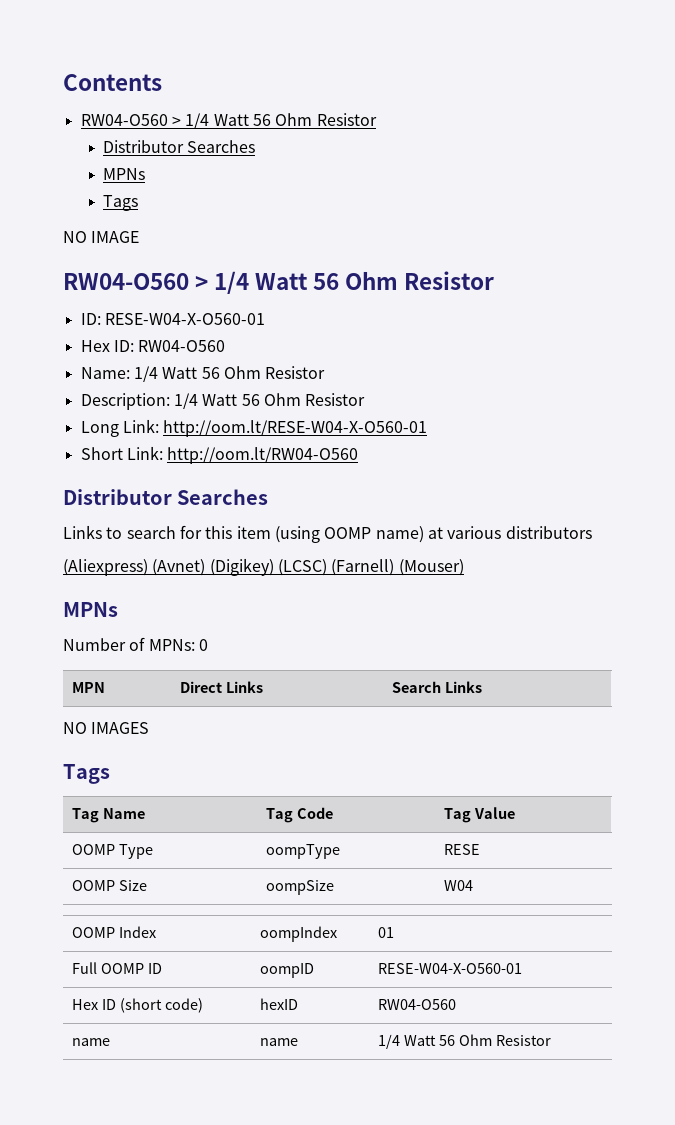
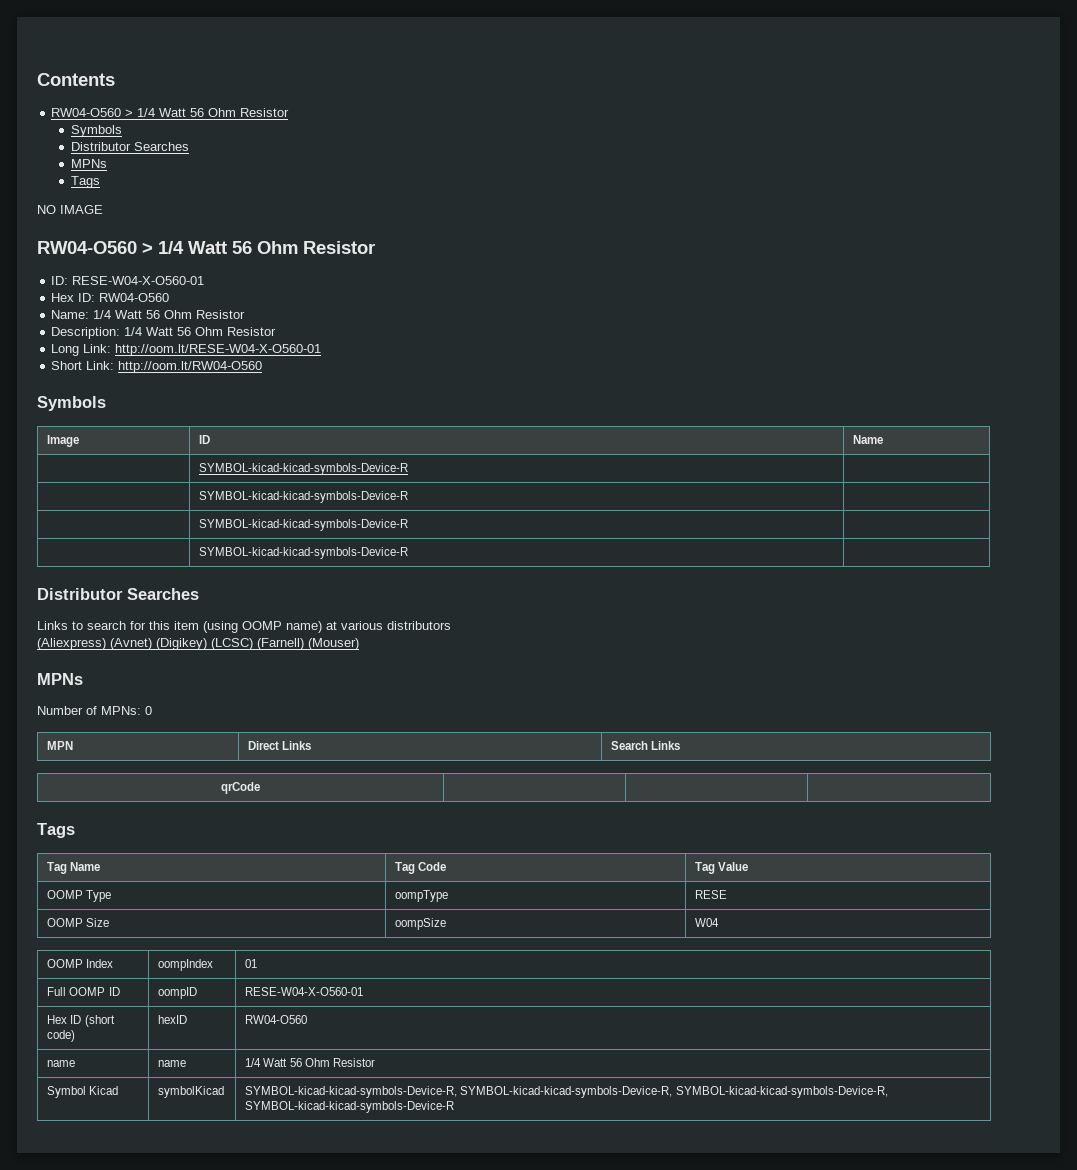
(377, 119) none -> [70,125,122,137] // Symbols
(359, 455) none -> [37,396,106,411] [47,435,80,447] [199,435,211,444] [853,435,884,444] [199,463,409,475] [199,491,409,503] [199,519,409,531] [199,547,409,559] // Symbols // Image | ID | Name // | SYMBOL-kicad-kicad-symbols-Device-R | // | SYMBOL-kicad-kicad-symbols-Device-R | // | SYMBOL-kicad-kicad-symbols-Device-R | // | SYMBOL-kicad-kicad-symbols-Device-R |
[63,722,150,734] // NO IMAGES -> [221,782,260,794] // qrCode | | |
(552, 1040) none -> [47,1086,119,1098] [158,1086,225,1098] [245,1086,888,1098] [245,1101,455,1113] // Symbol Kicad | symbolKicad | SYMBOL-kicad-kicad-symbols-Device-R, SYMBOL-kicad-kicad-symbols-Device-R, SYMBOL-kicad-kicad-symbols-Device-R, SYMBOL-kicad-kicad-symbols-Device-R

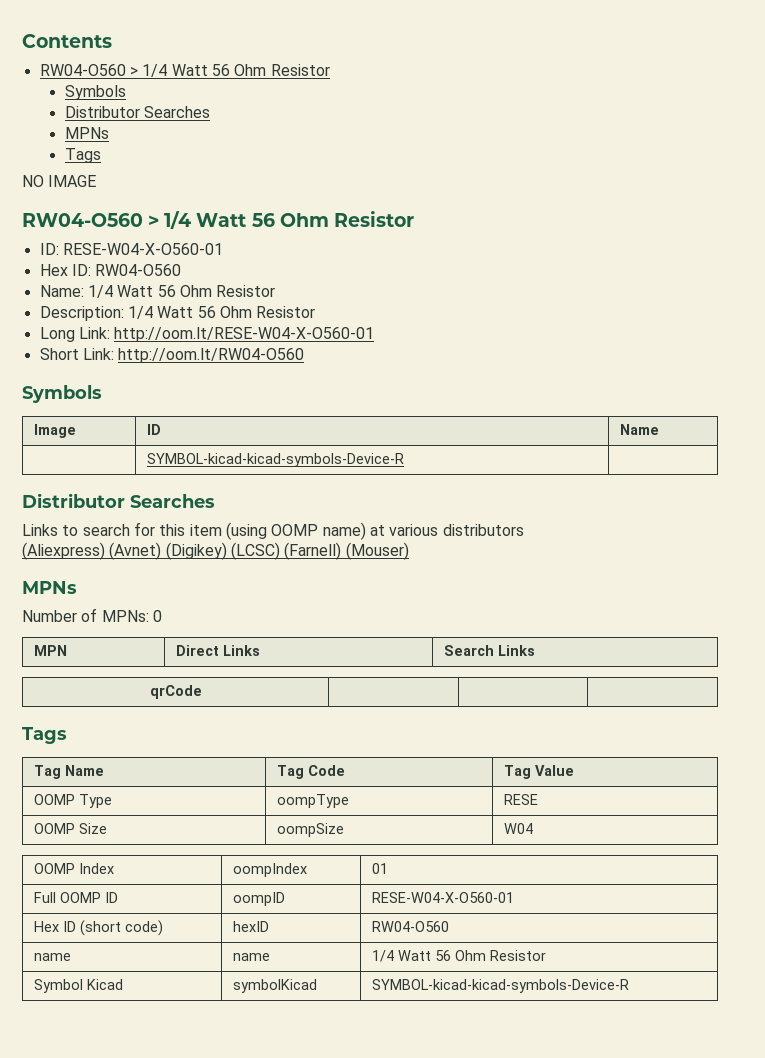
[199,491,409,503] [199,519,409,531] [199,547,409,559] // | SYMBOL-kicad-kicad-symbols-Device-R | // | SYMBOL-kicad-kicad-symbols-Device-R | // | SYMBOL-kicad-kicad-symbols-Device-R | -> (405, 460) none
[245,1086,888,1098] SYMBOL-kicad-kicad-symbols-Device-R, SYMBOL-kicad-kicad-symbols-Device-R, SYMBOL-kicad-kicad-symbols-Device-R, -> (318, 986) none

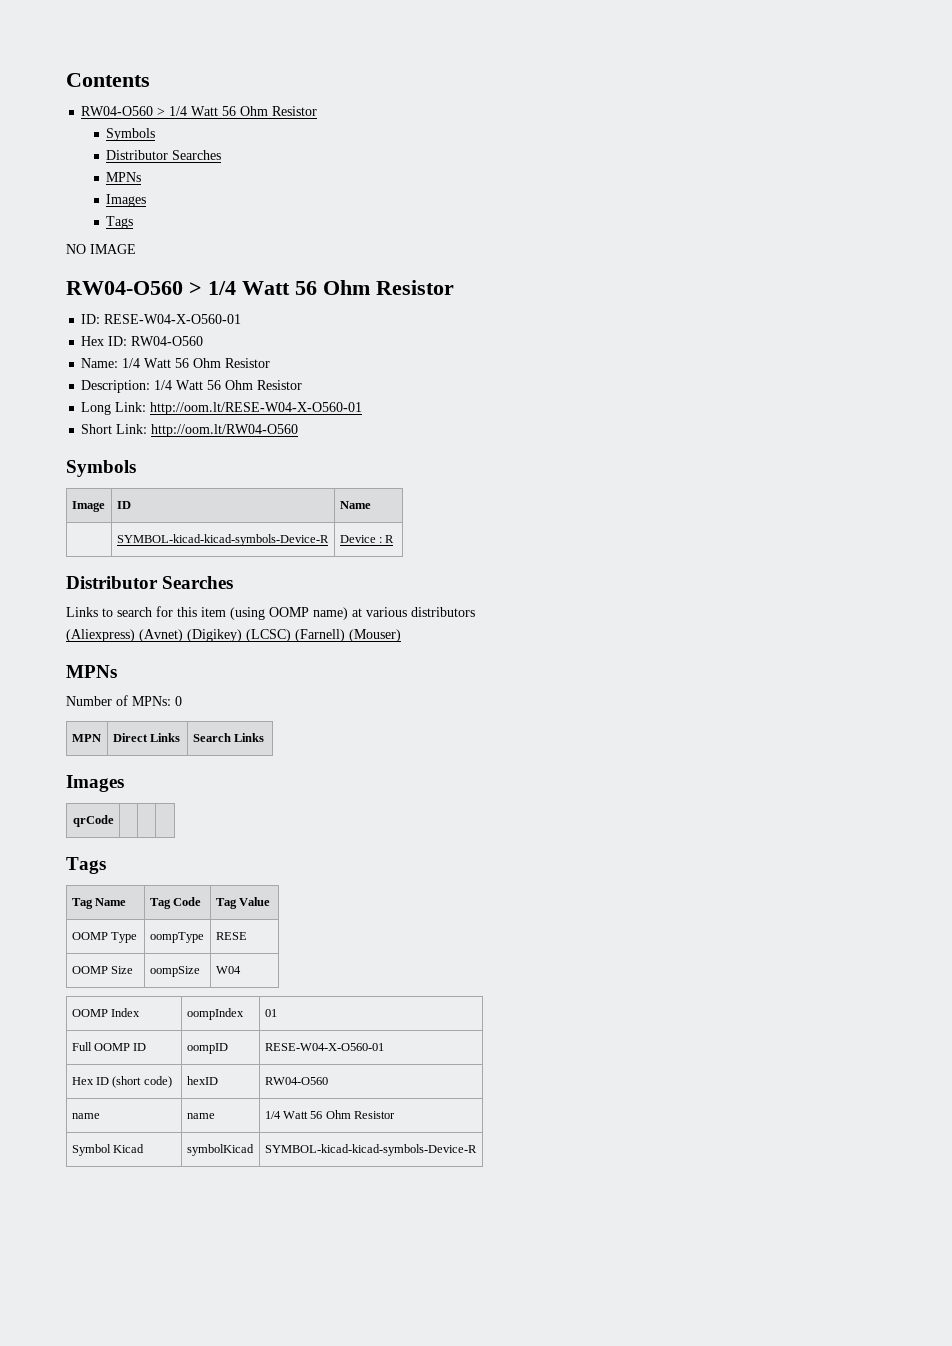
(109, 133) none -> [106,194,147,207] // Images
(405, 460) none -> [339,535,395,543] Device : R
(536, 650) none -> [66,775,124,792] // Images

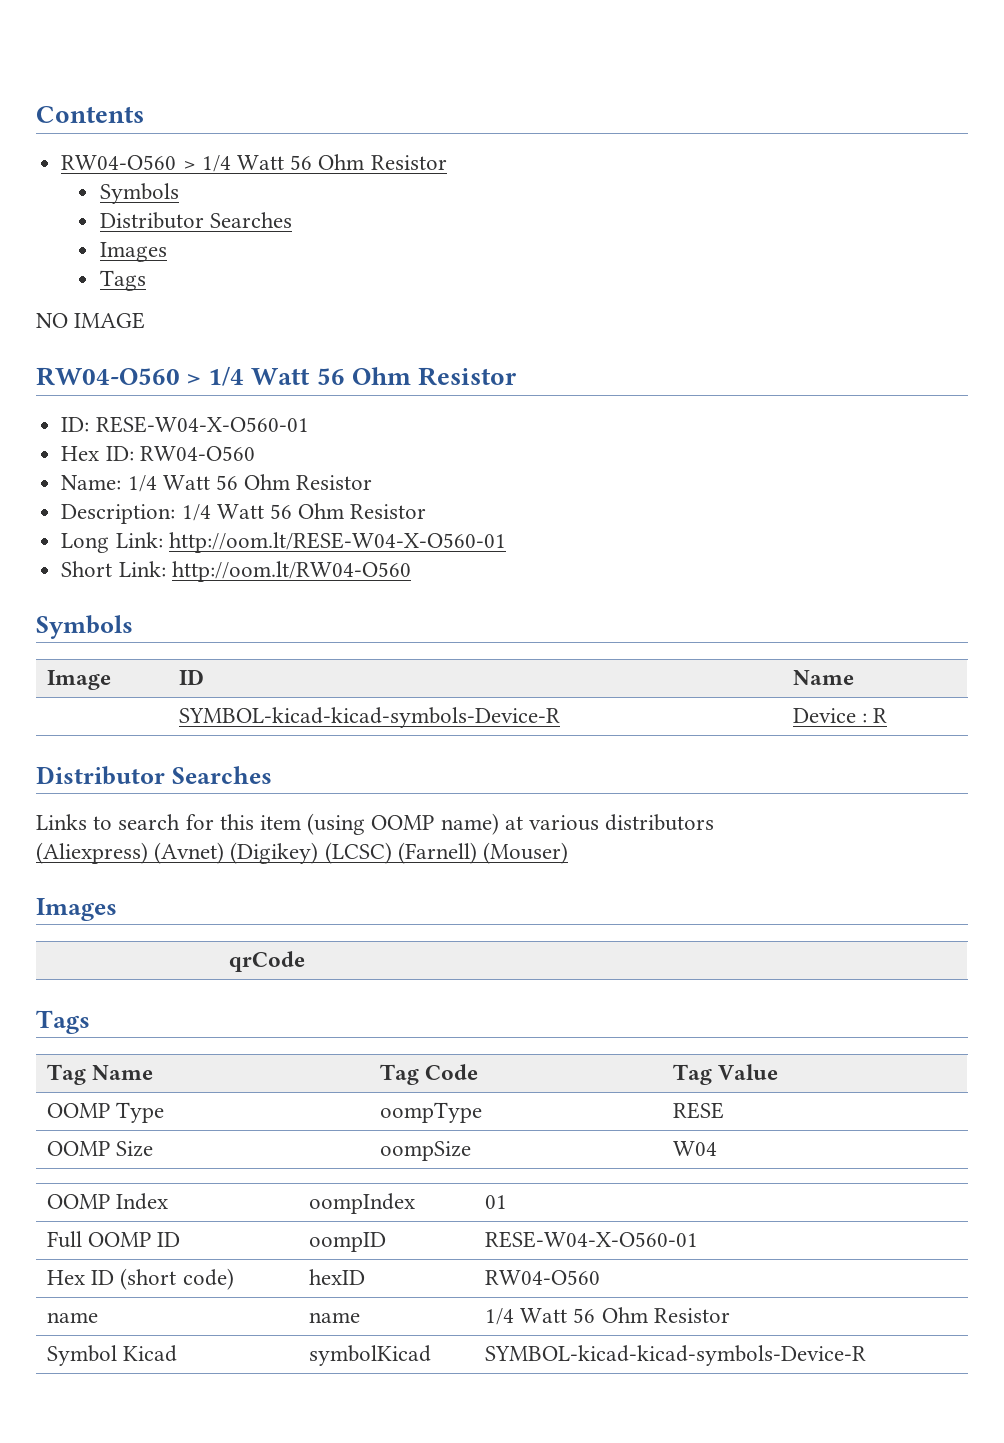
[106,172,142,182] // MPNs -> (293, 220) none
[66,665,117,678] [66,695,182,706] [71,734,101,742] [112,733,181,742] [192,733,265,742] // MPNs // Number of MPNs: 0 // MPN | Direct Links | Search Links -> (569, 853) none

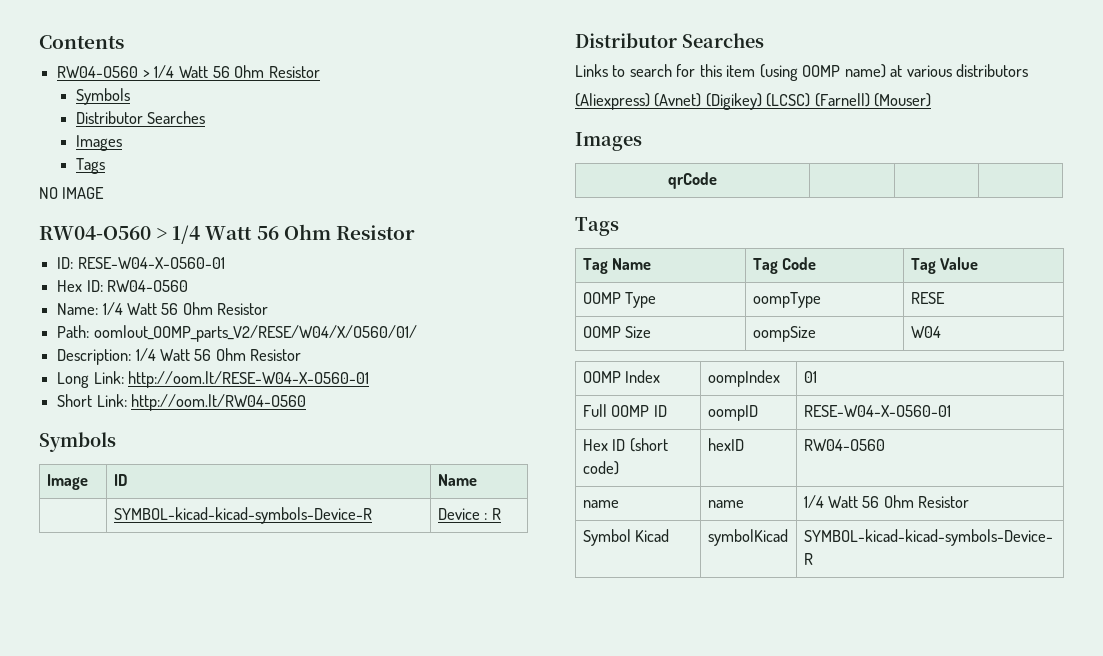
(373, 482) none -> [57,325,417,342] // Path: oomlout_OOMP_parts_V2/RESE/W04/X/O560/01/

